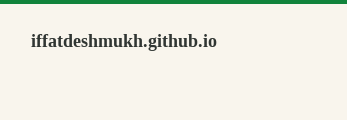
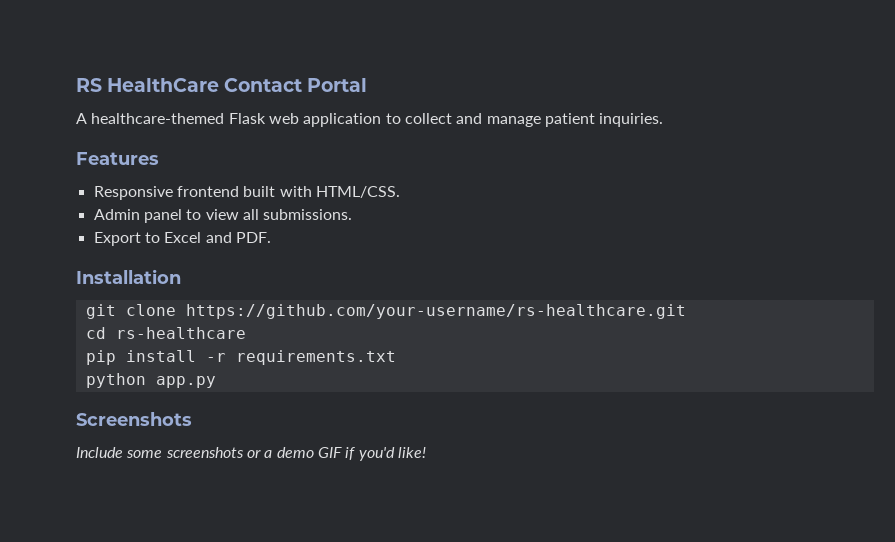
[31,34,217,51] iffatdeshmukh.github.io -> [76,78,368,92] [76,113,664,127] [76,152,159,165] [93,186,400,200] [93,209,353,223] [93,232,271,246] [76,269,181,284] [85,304,686,319] [85,327,246,339] [85,350,396,365] [85,373,216,388] [76,412,192,426] [76,447,426,461] RS HealthCare Contact Portal // A healthcare-themed Flask web application to collect and manage patient inquiries. // Features // Responsive frontend built with HTML/CSS. // Admin panel to view all submissions. // Export to Excel and PDF. // Installation // git clone https://github.com/your-username/rs-healthcare.git // cd rs-healthcare // pip install -r requirements.txt // python app.py // Screenshots // Include some screenshots or a demo GIF if you'd like!

